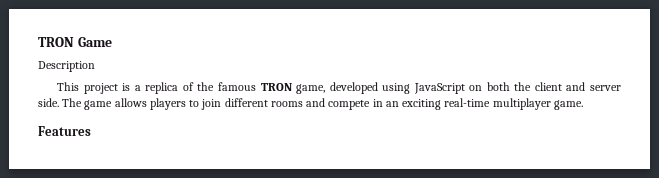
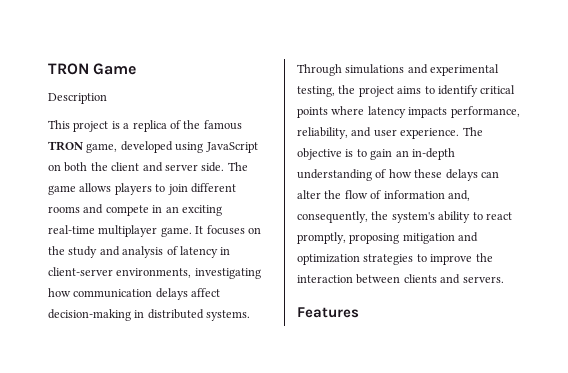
(583, 105) none -> [195,225,261,235] [48,246,231,258] [48,267,261,279] [48,288,221,300] [48,309,251,321] [297,64,500,76] [297,85,516,97] [297,106,520,118] [297,127,483,139] [297,148,455,160] [297,169,499,181] [297,190,470,201] [297,211,512,223] [297,232,479,244] [297,253,493,265] [297,274,504,284] It focuses on the study and analysis of latency in client-server environments, investigating how communication delays affect decision-making in distributed systems. Through simulations and experimental testing, the project aims to identify critical points where latency impacts performance, reliability, and user experience. The objective is to gain an in-depth understanding of how these delays can alter the flow of information and, consequently, the system's ability to react promptly, proposing mitigation and optimization strategies to improve the interaction between clients and servers.

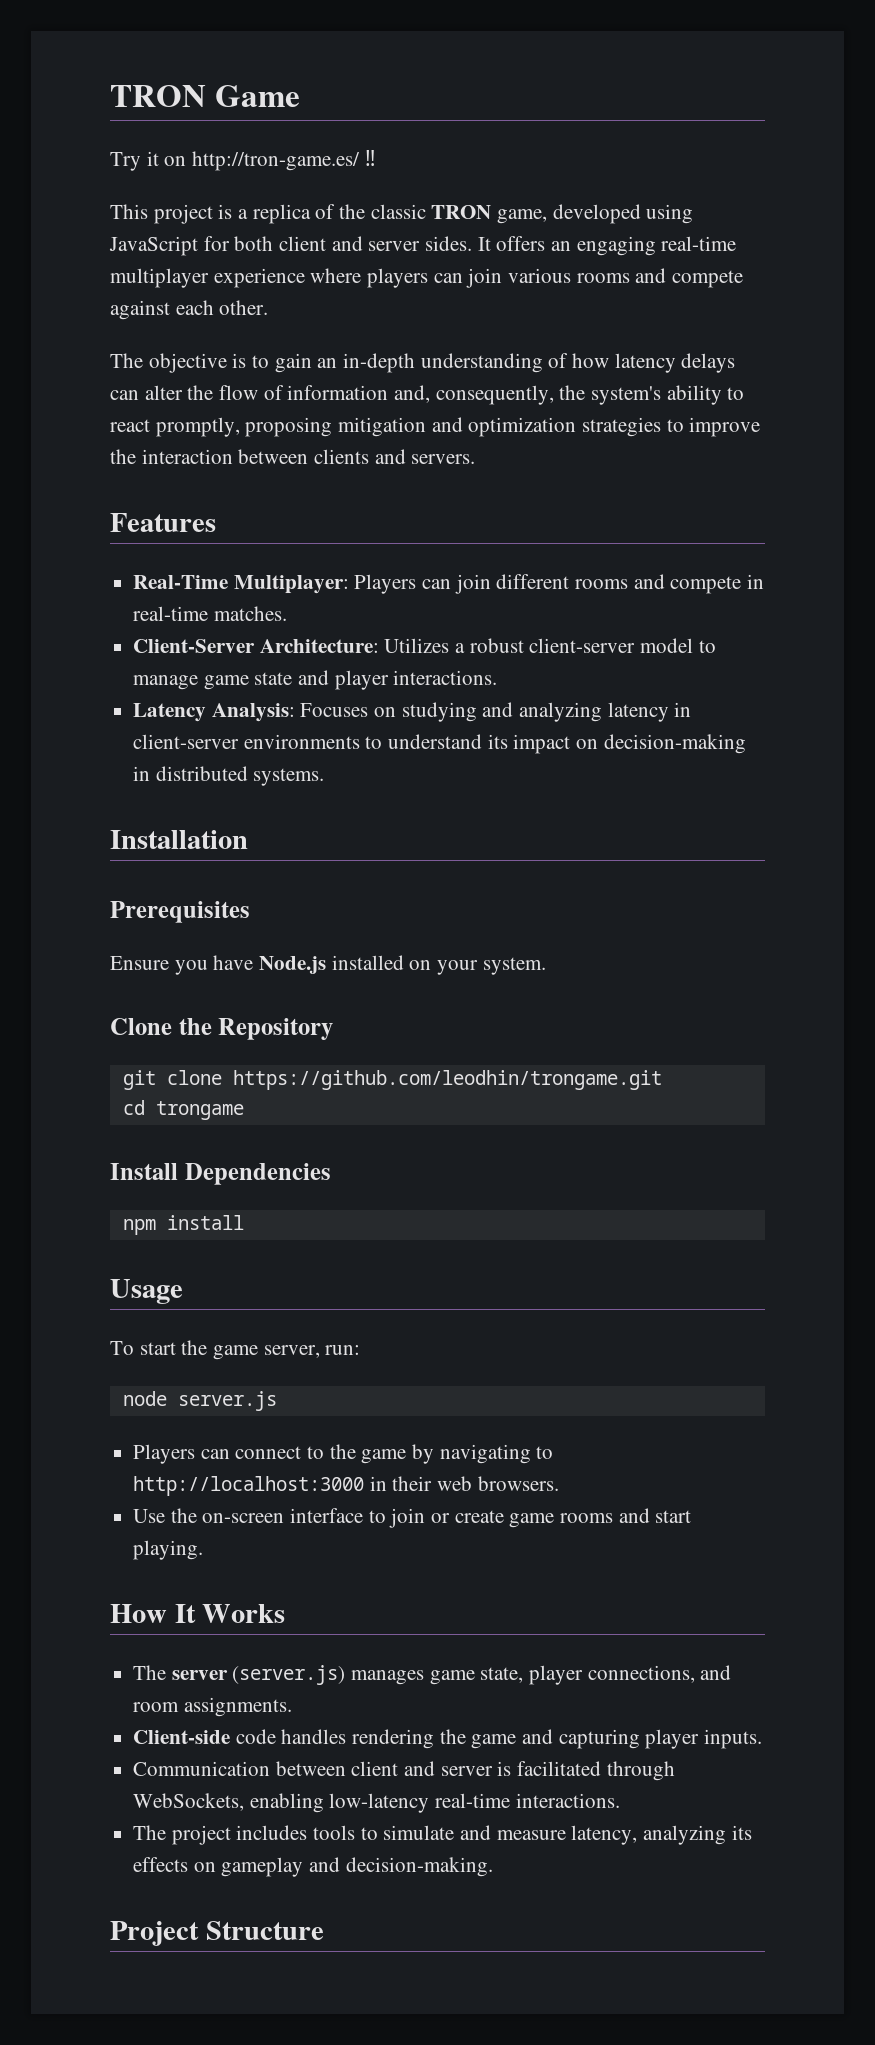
[48,93,107,104] Description -> [110,150,375,171] Try it on http://tron-game.es/ ‼
[203,120,242,130] famous -> [370,204,426,219] classic
[48,162,248,172] [48,183,236,195] [48,204,222,216] [48,225,261,237] [48,246,231,258] [48,267,261,279] [48,288,221,300] [48,309,251,321] [297,64,500,76] [297,85,516,97] [297,106,520,118] [297,127,460,139] on both the client and server side. The game allows players to join different rooms and compete in an exciting real-time multiplayer game. It focuses on the study and analysis of latency in client-server environments, investigating how communication delays affect decision-making in distributed systems. Through simulations and experimental testing, the project aims to identify critical points where latency impacts performance, reliability, and user experience. -> [203,236,737,256] [110,268,744,288] [110,300,269,320] for both client and server sides. It offers an engaging real-time multiplayer experience where players can join various rooms and compete against each other. //
[414,169,443,178] these -> [614,353,676,373] latency
(359, 312) none -> [133,574,765,594] [133,606,287,621] [133,638,716,653] [133,670,498,690] [133,702,692,722] [133,734,746,754] [133,766,325,786] [110,830,248,849] [110,901,250,923] [110,955,546,975] [110,1018,334,1040] [122,1070,662,1090] [122,1100,244,1120] [110,1163,331,1185] [122,1215,244,1235] [110,1279,183,1304] [110,1340,361,1360] [122,1391,277,1411] [133,1444,554,1464] [133,1476,559,1496] [133,1508,692,1528] [133,1540,204,1560] [110,1604,286,1623] [133,1665,732,1685] [133,1697,292,1717] [133,1729,763,1749] [133,1761,675,1781] [133,1793,620,1813] [133,1825,752,1845] [133,1857,493,1877] [110,1921,324,1946] // Real-Time Multiplayer: Players can join different rooms and compete in real-time matches. // Client-Server Architecture: Utilizes a robust client-server model to manage game state and player interactions. // Latency Analysis: Focuses on studying and analyzing latency in client-server environments to understand its impact on decision-making in distributed systems. // Installation // Prerequisites // Ensure you have Node.js installed on your system. // Clone the Repository // git clone https://github.com/leodhin/trongame.git // cd trongame // Install Dependencies // npm install // Usage // To start the game server, run: // node server.js // Players can connect to the game by navigating to http://localhost:3000 in their web browsers. // Use the on-screen interface to join or create game rooms and start playing. // How It Works // The server (server.js) manages game state, player connections, and room assignments. // Client-side code handles rendering the game and capturing player inputs. // Communication between client and server is facilitated through WebSockets, enabling low-latency real-time interactions. // The project includes tools to simulate and measure latency, analyzing its effects on gameplay and decision-making. // Project Structure

